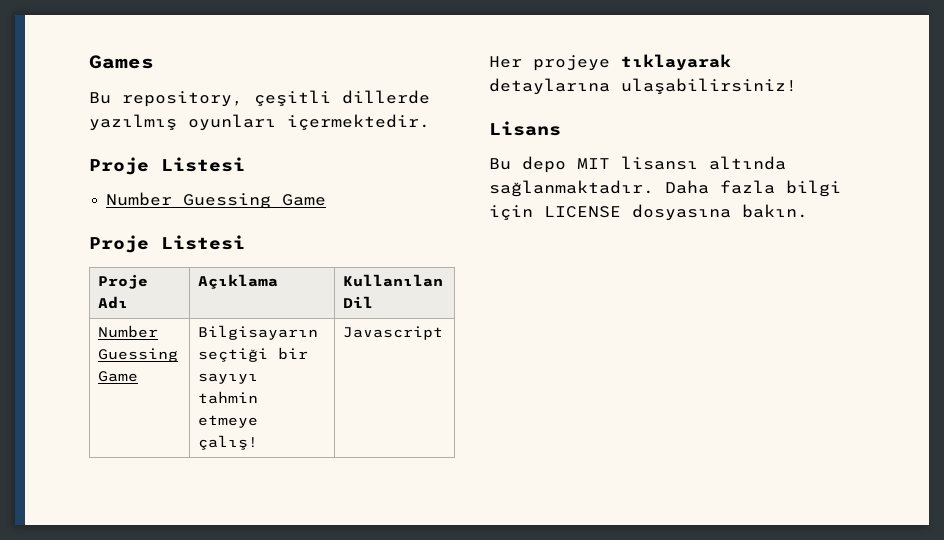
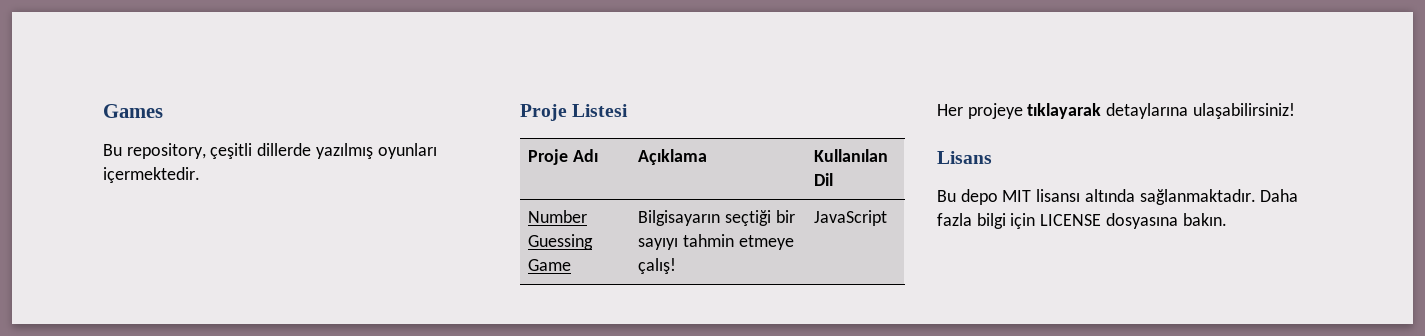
[106,192,327,209] [89,235,245,253] // Number Guessing Game // Proje Listesi -> (629, 110) none
[342,326,443,340] Javascript -> [814,210,888,226] JavaScript

